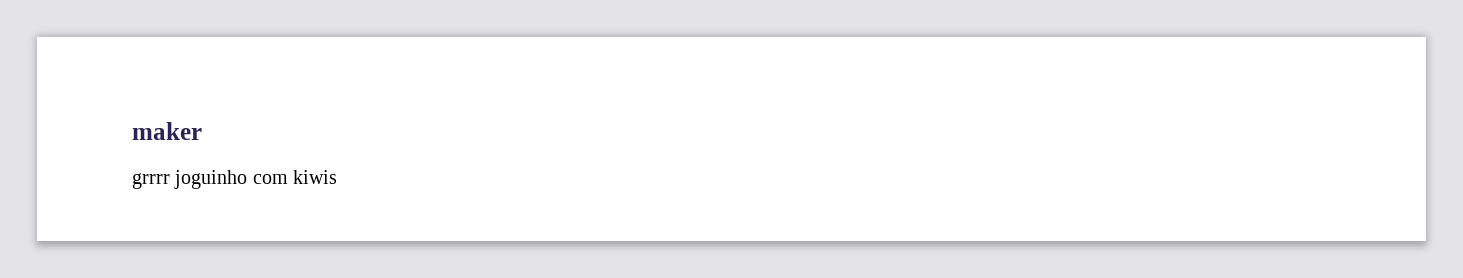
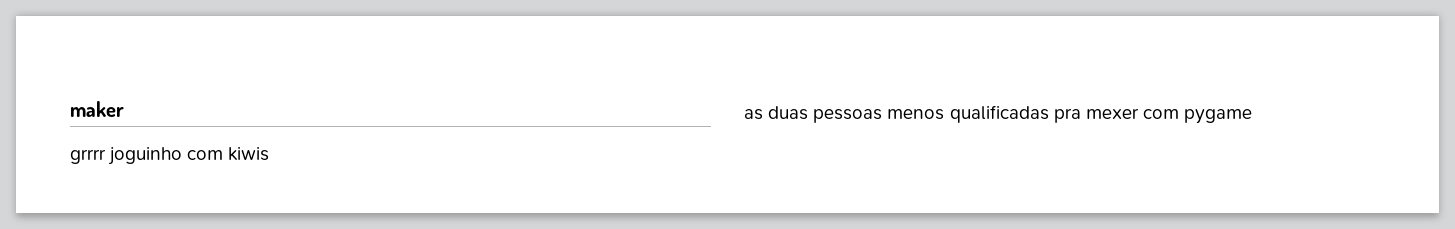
(338, 177) none -> [744,105,1253,124] // as duas pessoas menos qualificadas pra mexer com pygame

